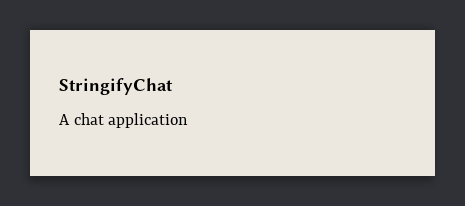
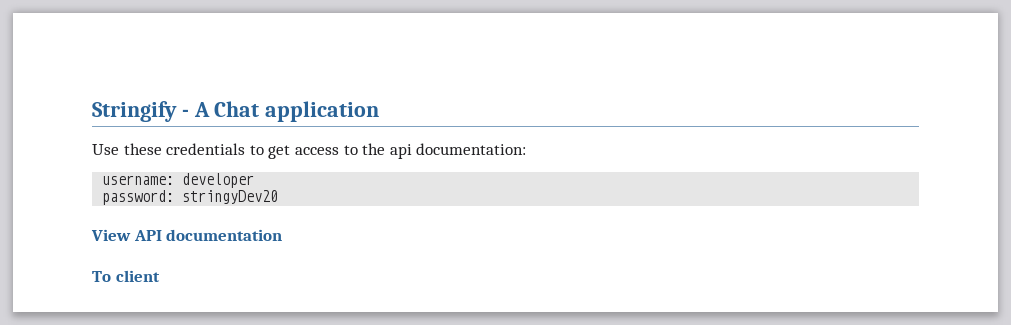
[59,78,173,95] [59,113,189,128] StringifyChat // A chat application -> [92,101,380,122] [92,143,527,159] [102,173,255,188] [102,190,279,205] [91,229,283,241] [92,270,160,282] Stringify - A Chat application // Use these credentials to get access to the api documentation: // username: developer // password: stringyDev20 // View API documentation // To client

